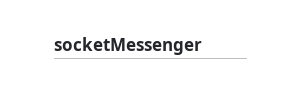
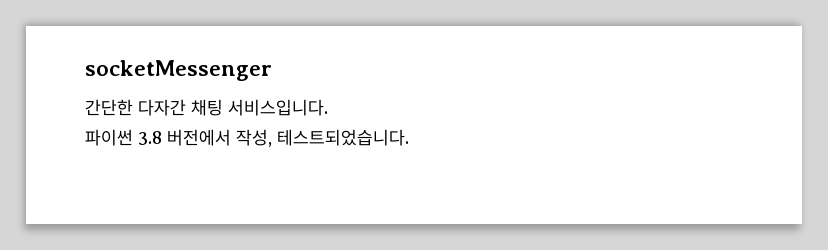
(202, 46) none -> [85,99,328,116] [85,129,409,147] // 간단한 다자간 채팅 서비스입니다. // 파이썬 3.8 버전에서 작성, 테스트되었습니다.

